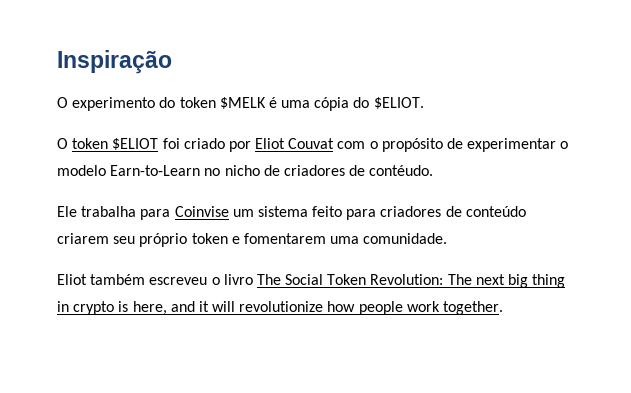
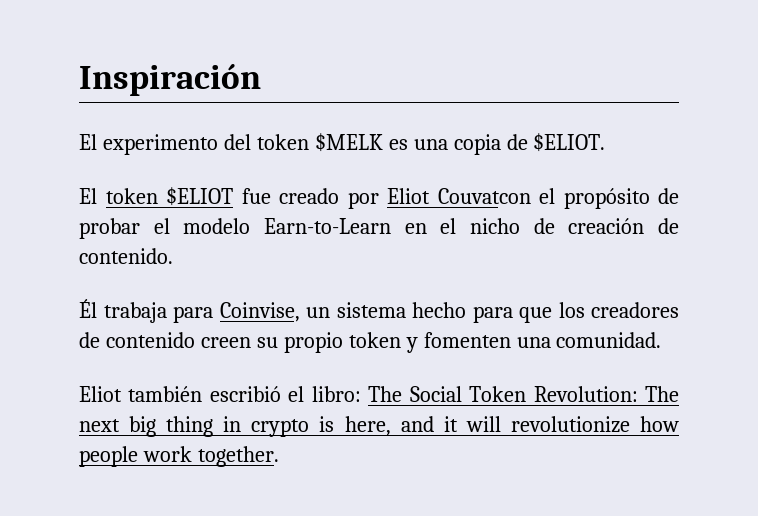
[57,50,172,74] [57,97,370,111] Inspiração // O experimento do token $MELK é uma cópia do -> [79,64,261,96] [79,133,528,155] Inspiración // El experimento del token $MELK es una copia de
[57,138,68,149] O -> [79,188,97,204] El
[162,138,569,152] [57,165,434,176] [57,206,526,220] [57,233,448,247] [57,274,253,285] foi criado por Eliot Couvat com o propósito de experimentar o modelo Earn-to-Learn no nicho de criadores de contéudo. // Ele trabalha para Coinvise um sistema feito para criadores de conteúdo criarem seu próprio token e fomentarem uma comunidade. // Eliot também escreveu o livro -> [241,188,679,209] [79,218,680,239] [79,248,173,264] [79,299,679,323] [79,332,662,353] [79,386,361,402] fue creado por Eliot Couvatcon el propósito de probar el modelo Earn-to-Learn en el nicho de creación de contenido. // Él trabaja para Coinvise, un sistema hecho para que los creadores de contenido creen su propio token y fomenten una comunidad. // Eliot también escribió el libro:

